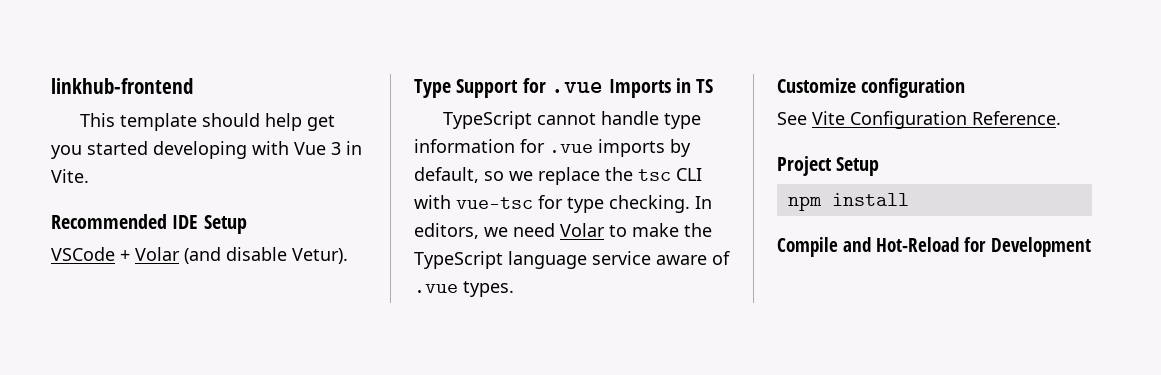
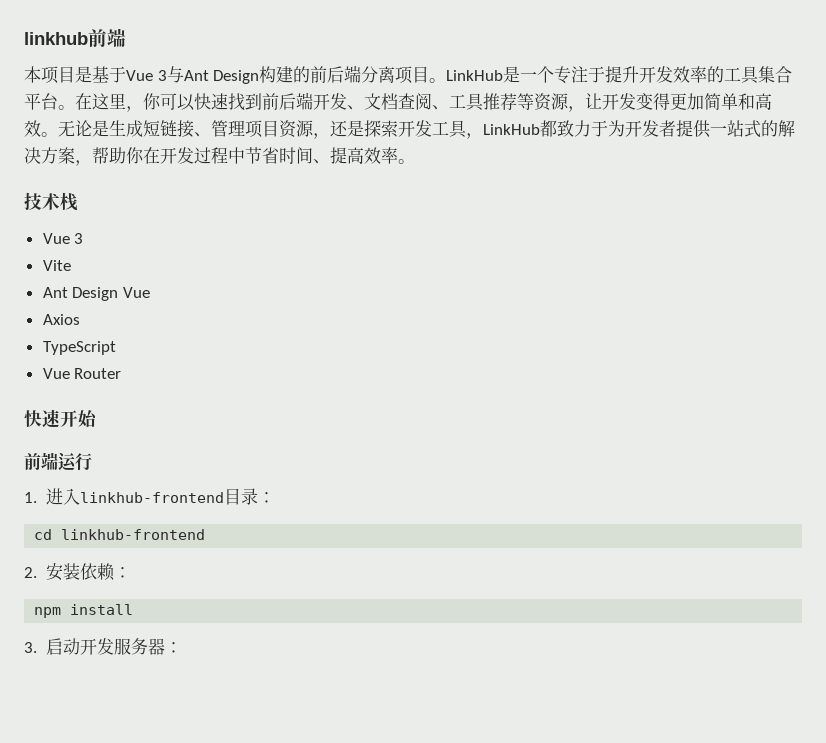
[51,78,193,94] [80,113,336,131] [51,141,362,159] [51,169,89,183] [51,214,247,234] [51,247,348,264] [414,78,714,98] [443,111,702,129] [414,139,691,157] [414,167,702,185] [414,195,712,213] [414,223,712,239] [414,251,730,269] [414,281,514,297] [777,78,966,98] [777,111,1061,129] [777,156,880,176] [787,193,909,211] [777,237,1091,257] linkhub-frontend // This template should help get you started developing with Vue 3 in Vite. // Recommended IDE Setup // VSCode + Volar (and disable Vetur). // Type Support for .vue Imports in TS // TypeScript cannot handle type information for .vue imports by default, so we replace the tsc CLI with vue-tsc for type checking. In editors, we need Volar to make the TypeScript language service aware of .vue types. // Customize configuration // See Vite Configuration Reference. // Project Setup // npm install // Compile and Hot-Reload for Development -> [24,28,126,47] [24,65,793,84] [24,92,772,112] [24,120,795,139] [24,147,415,166] [24,192,78,211] [42,233,84,244] [42,260,71,271] [42,287,150,301] [42,314,80,325] [42,341,116,355] [42,368,122,379] [24,409,97,428] [24,452,92,471] [24,488,275,505] [34,529,206,540] [24,563,131,581] [34,604,134,618] [24,638,182,655] linkhub前端 // 本项目是基于Vue 3与Ant Design构建的前后端分离项目。LinkHub是一个专注于提升开发效率的工具集合平台。在这里，你可以快速找到前后端开发、文档查阅、工具推荐等资源，让开发变得更加简单和高效。无论是生成短链接、管理项目资源，还是探索开发工具，LinkHub都致力于为开发者提供一站式的解决方案，帮助你在开发过程中节省时间、提高效率。 // 技术栈 // Vue 3 // Vite // Ant Design Vue // Axios // TypeScript // Vue Router // 快速开始 // 前端运行 // 1.进入linkhub-frontend目录： // cd linkhub-frontend // 2.安装依赖： // npm install // 3.启动开发服务器：

